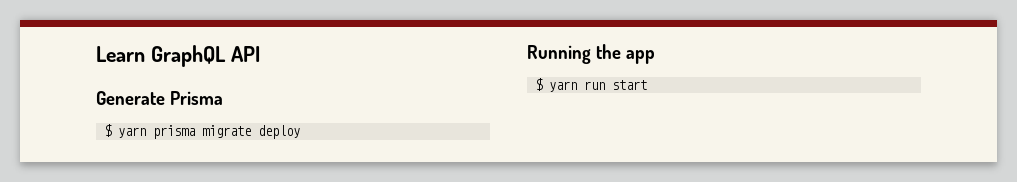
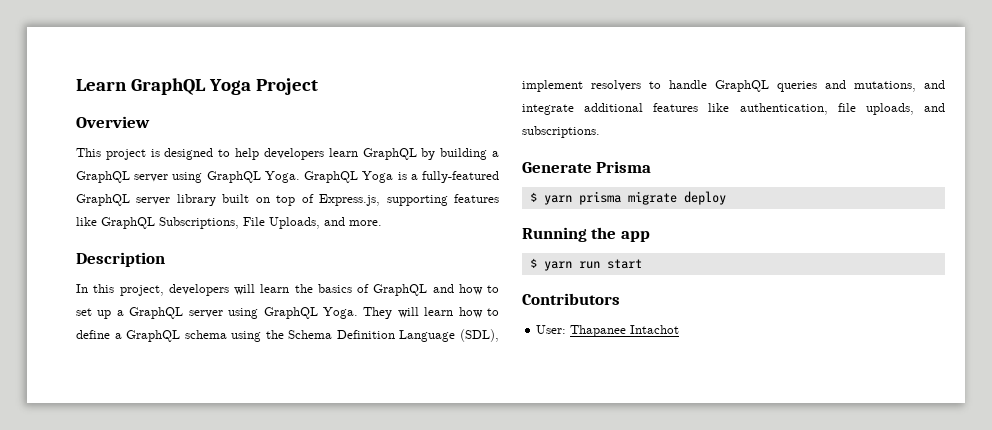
[230,46,260,62] API -> [208,78,318,95] [76,116,150,128] [76,148,499,160] [76,171,500,183] [76,194,500,206] [76,217,382,229] [76,252,165,267] [76,284,499,296] [76,307,500,319] [76,329,499,342] [522,80,945,92] [522,103,945,115] [522,126,600,138] Yoga Project // Overview // This project is designed to help developers learn GraphQL by building a GraphQL server using GraphQL Yoga. GraphQL Yoga is a fully-featured GraphQL server library built on top of Express.js, supporting features like GraphQL Subscriptions, File Uploads, and more. // Description // In this project, developers will learn the basics of GraphQL and how to set up a GraphQL server using GraphQL Yoga. They will learn how to define a GraphQL schema using the Schema Definition Language (SDL), implement resolvers to handle GraphQL queries and mutations, and integrate additional features like authentication, file uploads, and subscriptions.
(648, 85) none -> [522,293,620,305] [536,325,680,337] // Contributors // User: Thapanee Intachot

